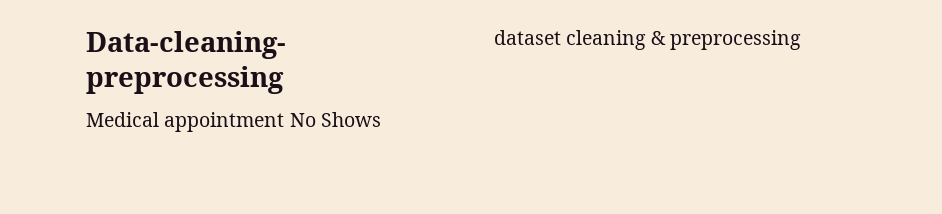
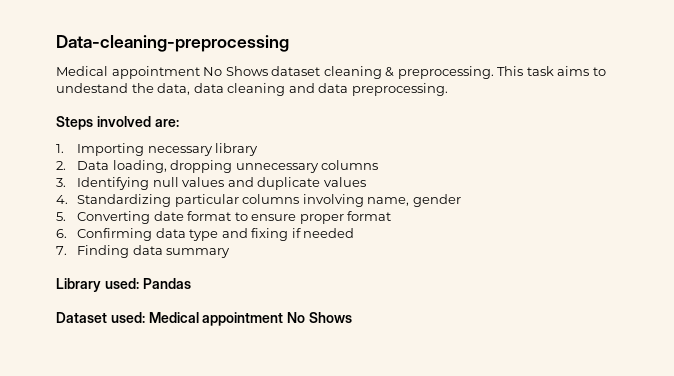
[669,30,801,50] preprocessing -> [397,66,606,79] [56,83,448,96] [56,116,179,130] [56,143,259,156] [56,160,379,173] [56,177,366,190] [56,194,461,207] [56,211,392,224] [56,228,355,241] [56,245,231,258] [56,278,191,292] [56,312,352,326] preprocessing. This task aims to undestand the data, data cleaning and data preprocessing. // Steps involved are: // 1. Importing necessary library // 2. Data loading, dropping unnecessary columns // 3. Identifying null values and duplicate values // 4. Standardizing particular columns involving name, gender // 5. Converting date format to ensure proper format // 6. Confirming data type and fixing if needed // 7. Finding data summary // Library used: Pandas // Dataset used: Medical appointment No Shows

